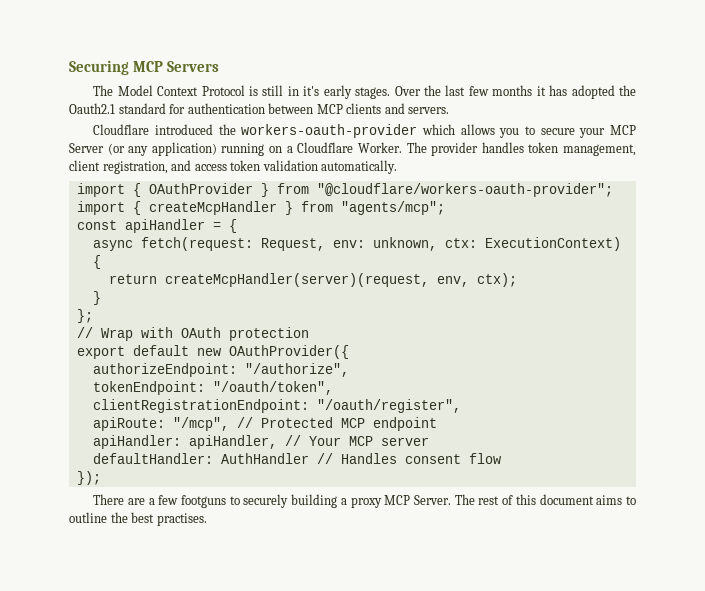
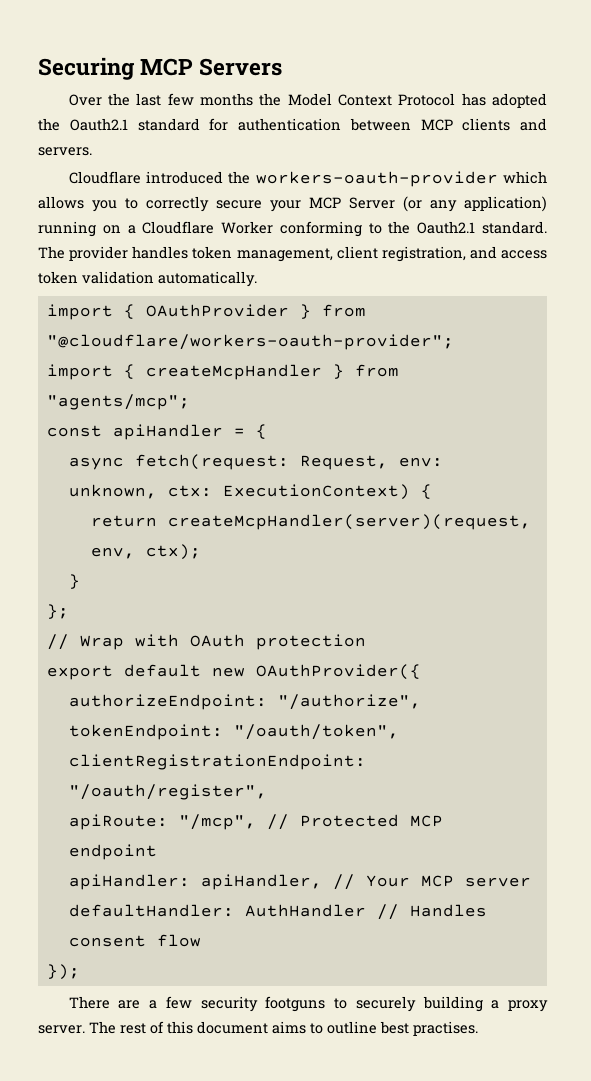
[93,85,391,99] The Model Context Protocol is still in it's early stages. -> (283, 67) none
[536,86,546,96] it -> [259,93,456,106] the Model Context Protocol
(535, 130) none -> [146,196,209,212] correctly
[357,142,402,153] Worker. -> [221,221,547,237] Worker conforming to the Oauth2.1 standard.
(179, 500) none -> [200,996,258,1012] security
[384,495,452,505] MCP Server. -> [38,1025,85,1034] server.
[110,512,128,523] the -> (377, 1027) none

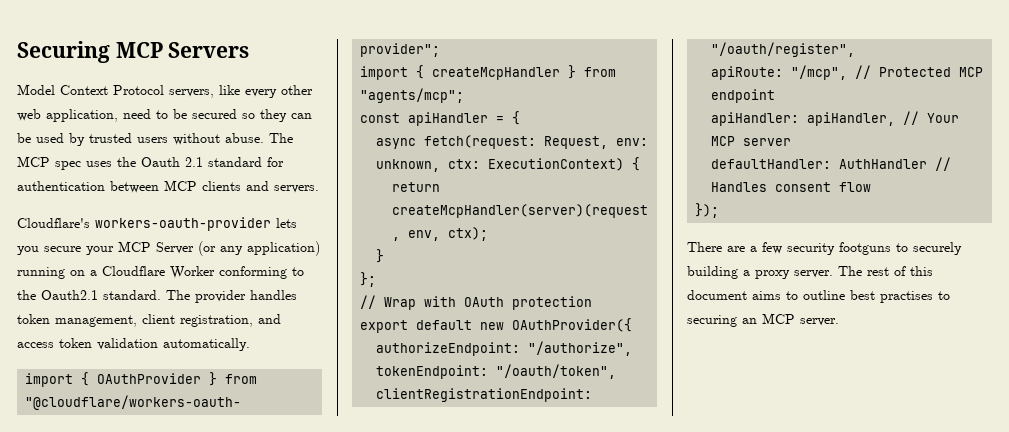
[68,93,547,108] [38,118,128,131] Over the last few months the Model Context Protocol has adopted the Oauth2.1 -> [17,84,313,98] [17,109,312,122] [17,133,293,146] [17,156,203,170] Model Context Protocol servers, like every other web application, need to be secured so they can be used by trusted users without abuse. The MCP spec uses the Oauth 2.1
[68,171,547,187] [38,196,209,212] Cloudflare introduced the workers-oauth-provider which allows you to correctly -> [17,217,297,231] [17,246,39,255] Cloudflare's workers-oauth-provider lets you
[413,1021,478,1036] practises. -> [880,291,950,303] [687,313,839,327] practises to securing an MCP server.

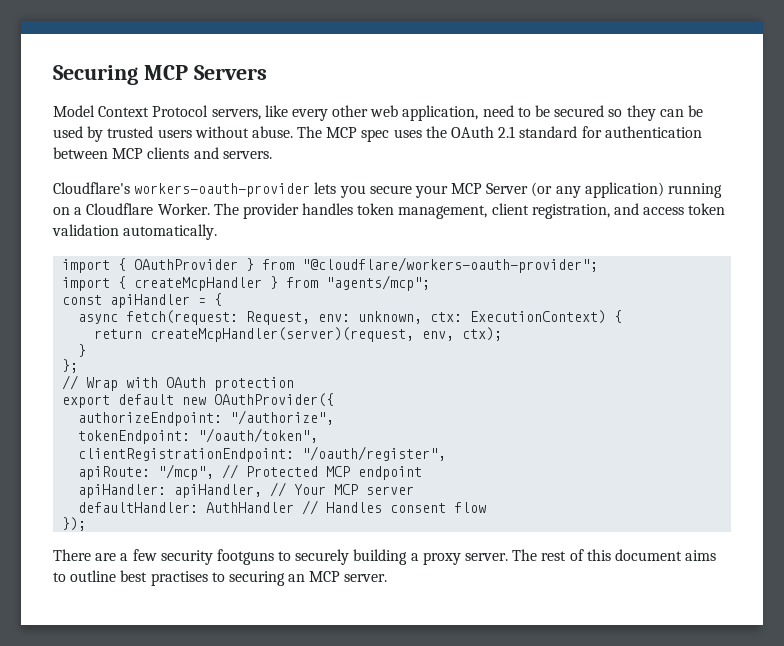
[141,157,180,167] Oauth -> [451,126,495,138] OAuth
[170,266,304,279] [17,290,161,300] Worker conforming to the Oauth2.1 standard. -> [157,203,210,215] Worker.

